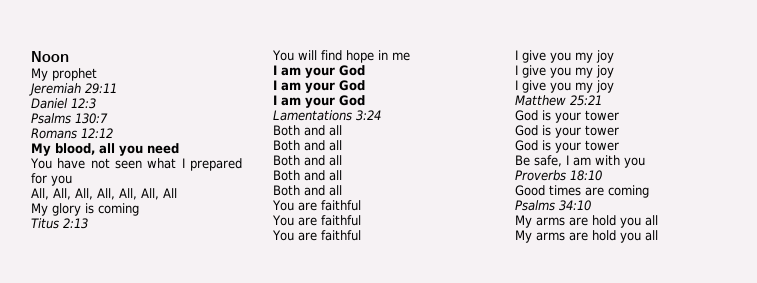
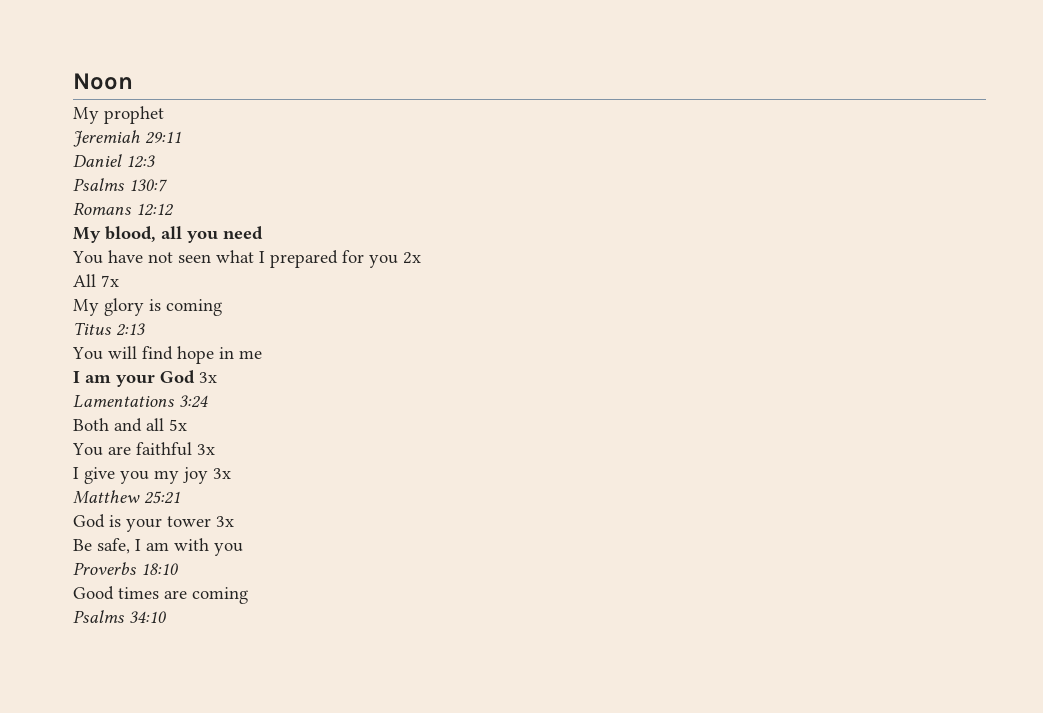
[31,188,159,200] // All, All, All, All, All, All, -> [403,252,421,264] 2x //
(177, 193) none -> [101,275,119,287] 7x
[273,80,365,93] [273,95,365,108] // I am your God // I am your God -> [199,372,217,383] 3x
[273,140,342,151] [273,155,342,166] [273,170,342,181] [273,185,342,196] [272,200,361,211] [272,215,361,226] [272,230,361,241] [515,50,614,63] [515,65,614,78] [515,80,614,93] // Both and all // Both and all // Both and all // Both and all // You are faithful // You are faithful // You are faithful // I give you my joy // I give you my joy // I give you my joy -> [169,419,187,431] [72,442,215,456] [73,467,231,484] 5x // You are faithful 3x // I give you my joy 3x
[515,125,619,138] [515,140,619,153] // God is your tower // God is your tower -> [216,516,234,527] 3x
[515,215,658,228] [515,230,658,243] // My arms are hold you all // My arms are hold you all -> (167, 617) none

